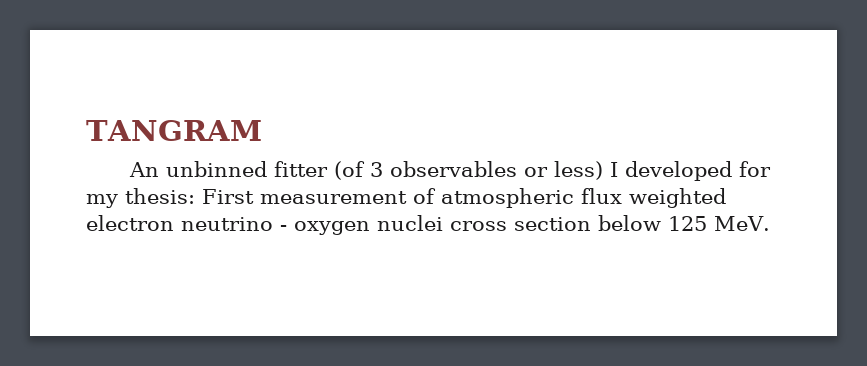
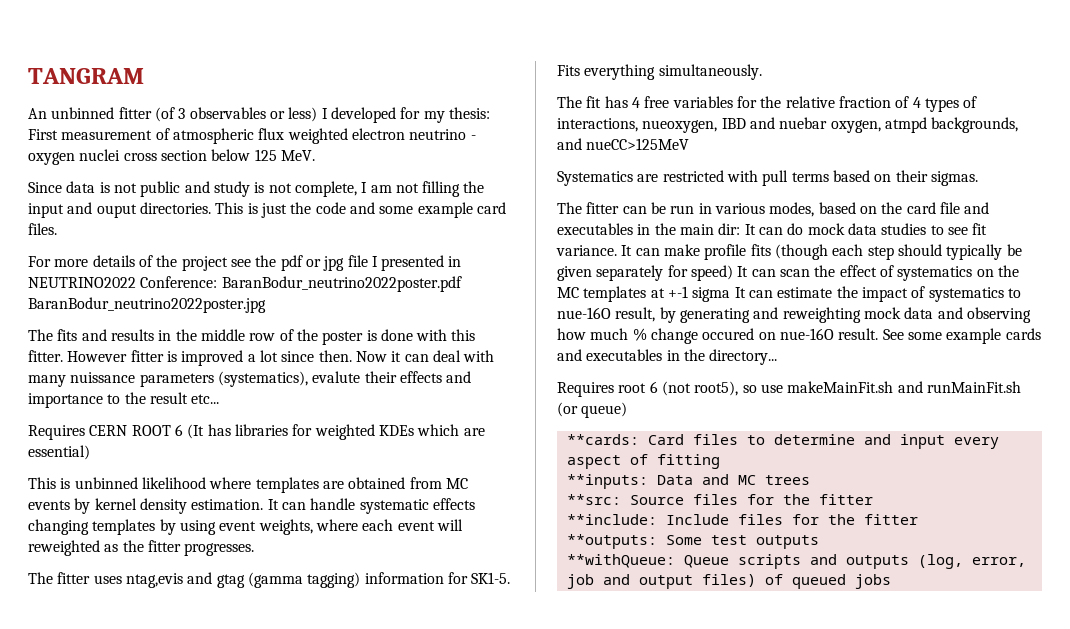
(770, 223) none -> [28,181,485,197] [28,202,506,218] [28,223,57,235] [28,255,462,271] [28,276,462,292] [28,297,266,313] [28,329,476,345] [28,350,495,366] [28,371,472,387] [28,392,220,408] [28,424,485,440] [28,445,90,460] [28,477,468,493] [28,498,475,514] [28,519,463,535] [28,540,255,556] [28,572,511,588] [557,64,762,80] [557,96,978,112] [557,117,1019,133] [557,138,690,150] [557,170,978,186] [557,202,990,217] [557,223,988,235] [556,244,1022,260] [557,265,1019,281] [557,286,1021,302] [557,307,1031,323] [557,328,1041,344] [557,349,778,365] [557,381,1021,397] [557,402,628,418] [566,434,999,449] [566,454,720,469] [566,474,810,489] [566,494,873,505] [566,514,918,525] [566,534,819,549] [566,554,1026,569] [566,574,891,589] // Since data is not public and study is not complete, I am not filling the input and ouput directories. This is just the code and some example card files. // For more details of the project see the pdf or jpg file I presented in NEUTRINO2022 Conference: BaranBodur_neutrino2022poster.pdf BaranBodur_neutrino2022poster.jpg // The fits and results in the middle row of the poster is done with this fitter. However fitter is improved a lot since then. Now it can deal with many nuissance parameters (systematics), evalute their effects and importance to the result etc... // Requires CERN ROOT 6 (It has libraries for weighted KDEs which are essential) // This is unbinned likelihood where templates are obtained from MC events by kernel density estimation. It can handle systematic effects changing templates by using event weights, where each event will reweighted as the fitter progresses. // The fitter uses ntag,evis and gtag (gamma tagging) information for SK1-5. Fits everything simultaneously. // The fit has 4 free variables for the relative fraction of 4 types of interactions, nueoxygen, IBD and nuebar oxygen, atmpd backgrounds, and nueCC>125MeV // Systematics are restricted with pull terms based on their sigmas. // The fitter can be run in various modes, based on the card file and executables in the main dir: It can do mock data studies to see fit variance. It can make profile fits (though each step should typically be given separately for speed) It can scan the effect of systematics on the MC templates at +-1 sigma It can estimate the impact of systematics to nue-16O result, by generating and reweighting mock data and observing how much % change occured on nue-16O result. See some example cards and executables in the directory... // Requires root 6 (not root5), so use makeMainFit.sh and runMainFit.sh (or queue) // **cards: Card files to determine and input every aspect of fitting // **inputs: Data and MC trees // **src: Source files for the fitter // **include: Include files for the fitter // **outputs: Some test outputs // **withQueue: Queue scripts and outputs (log, error, job and output files) of queued jobs

